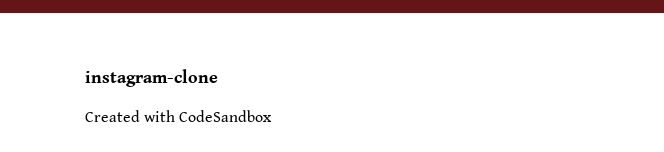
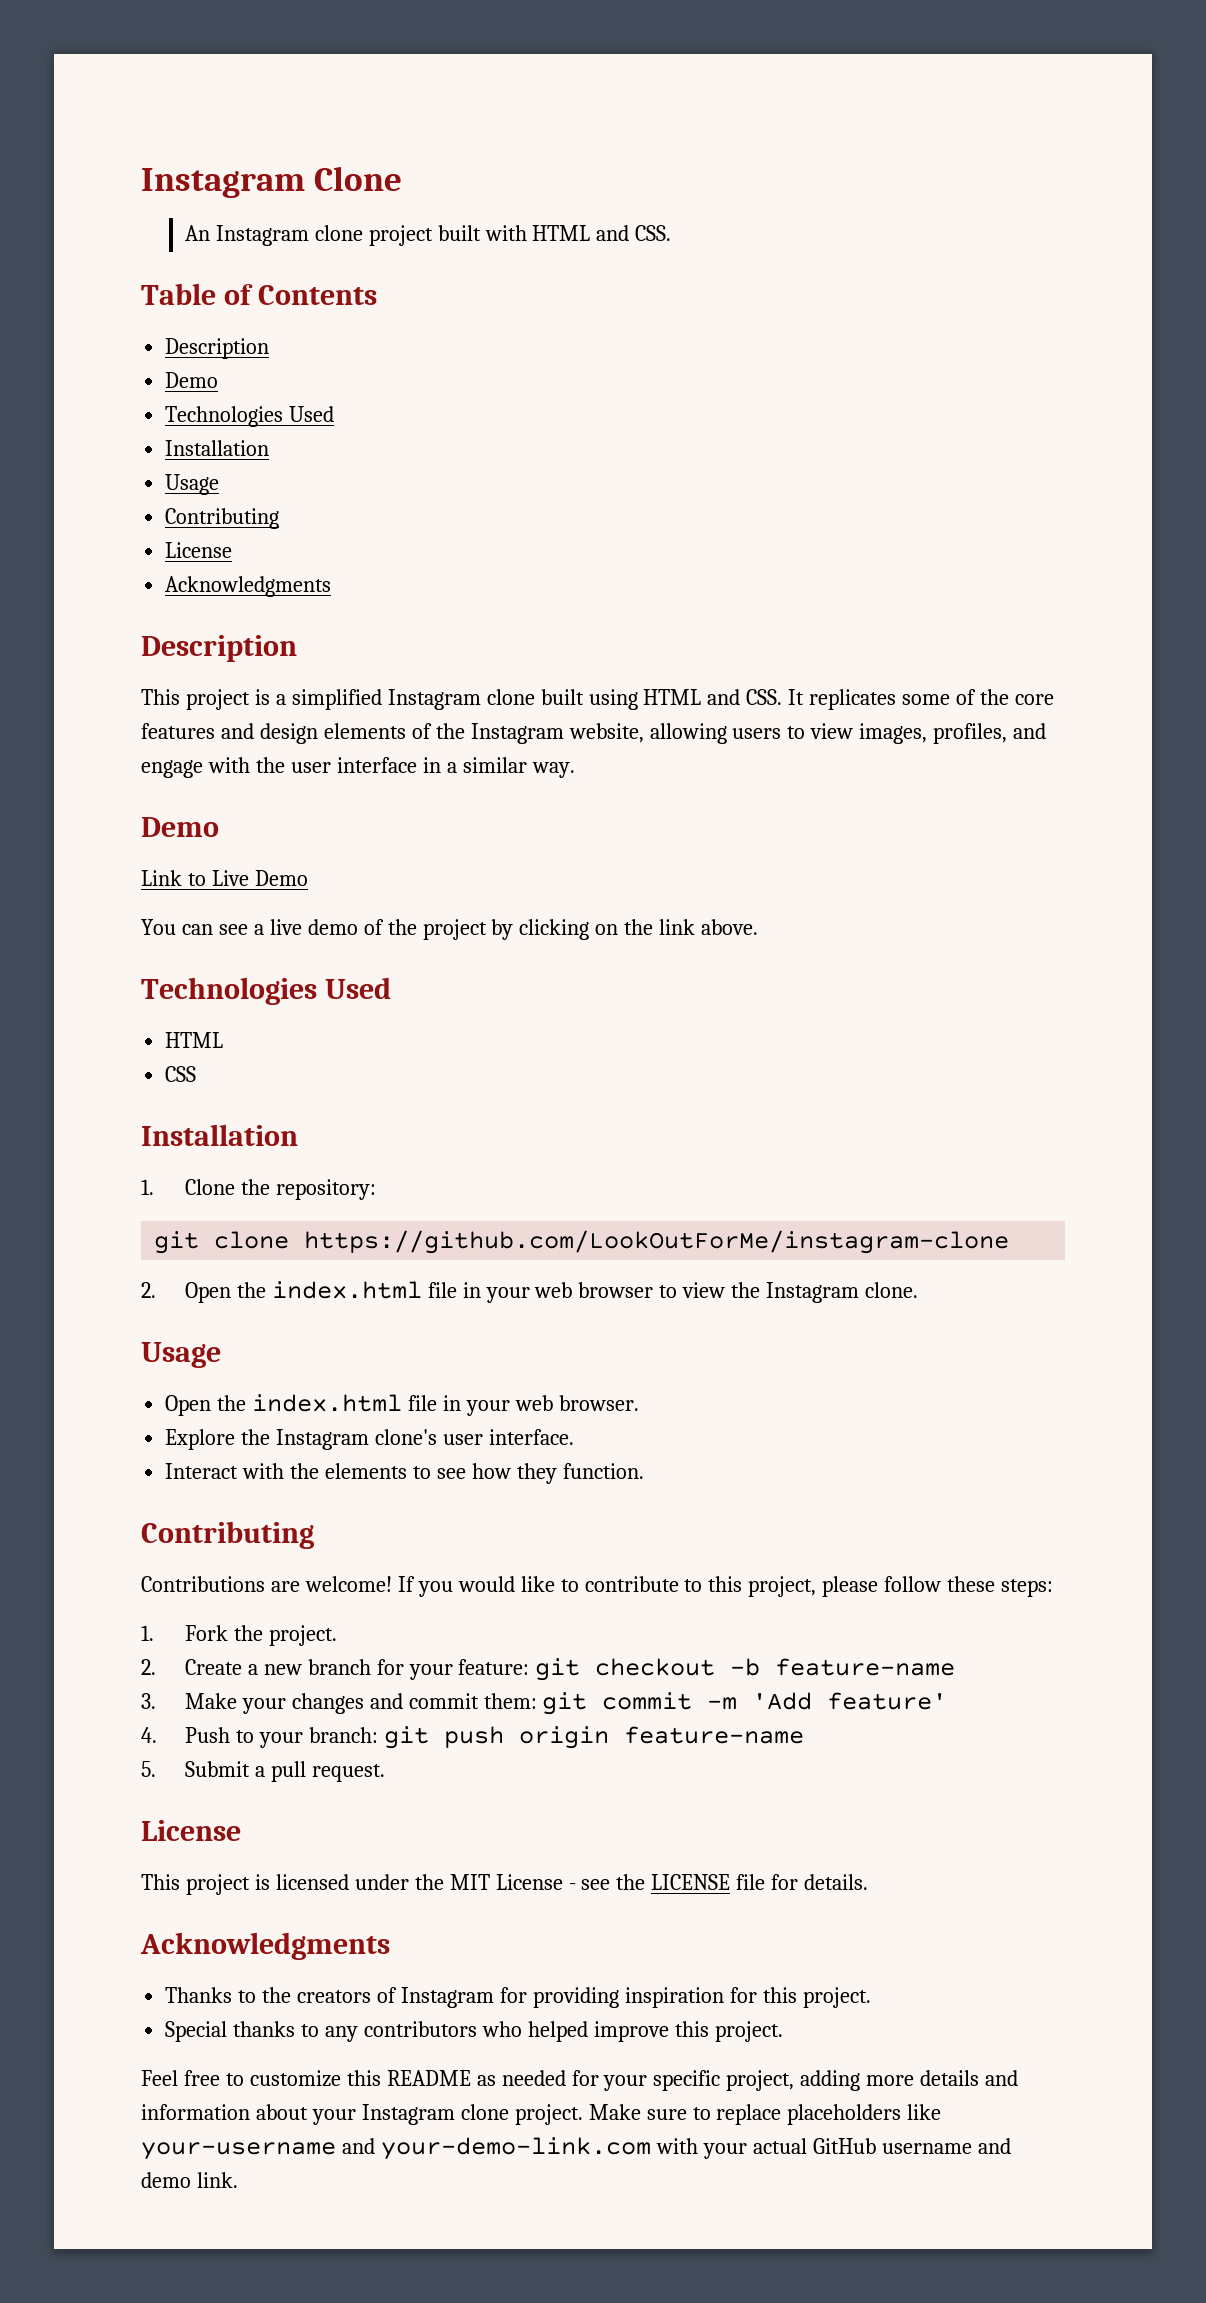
[85,69,218,87] [85,110,273,122] instagram-clone // Created with CodeSandbox -> [141,166,403,198] [184,225,672,246] [141,283,377,305] [165,338,270,359] [165,372,219,388] [165,406,335,427] [165,440,270,456] [165,474,220,495] [165,508,280,529] [165,542,233,558] [165,576,332,597] [141,635,297,662] [141,689,1054,710] [141,723,1047,744] [141,757,575,778] [141,817,219,837] [141,870,308,886] [141,919,759,940] [141,977,391,1005] [165,1032,224,1048] [165,1066,197,1082] [141,1124,298,1146] [141,1179,376,1200] [154,1230,1010,1254] [141,1281,919,1303] [141,1342,221,1368] [165,1394,639,1416] [165,1429,574,1450] [165,1463,644,1484] [141,1521,314,1549] [141,1576,1054,1597] [141,1625,337,1646] [141,1658,956,1681] [141,1692,948,1715] [141,1726,804,1749] [141,1761,385,1782] [141,1820,241,1841] [141,1874,869,1895] [140,1932,390,1960] [165,1987,871,2008] [165,2021,783,2042] [141,2070,1019,2091] [141,2104,942,2125] [141,2137,1011,2160] [141,2172,238,2188] Instagram Clone // An Instagram clone project built with HTML and CSS. // Table of Contents // Description // Demo // Technologies Used // Installation // Usage // Contributing // License // Acknowledgments // Description // This project is a simplified Instagram clone built using HTML and CSS. It replicates some of the core features and design elements of the Instagram website, allowing users to view images, profiles, and engage with the user interface in a similar way. // Demo // Link to Live Demo // You can see a live demo of the project by clicking on the link above. // Technologies Used // HTML // CSS // Installation // 1. Clone the repository: // git clone https://github.com/LookOutForMe/instagram-clone // 2. Open the index.html file in your web browser to view the Instagram clone. // Usage // Open the index.html file in your web browser. // Explore the Instagram clone's user interface. // Interact with the elements to see how they function. // Contributing // Contributions are welcome! If you would like to contribute to this project, please follow these steps: // 1. Fork the project. // 2. Create a new branch for your feature: git checkout -b feature-name // 3. Make your changes and commit them: git commit -m 'Add feature' // 4. Push to your branch: git push origin feature-name // 5. Submit a pull request. // License // This project is licensed under the MIT License - see the LICENSE file for details. // Acknowledgments // Thanks to the creators of Instagram for providing inspiration for this project. // Special thanks to any contributors who helped improve this project. // Feel free to customize this README as needed for your specific project, adding more details and information about your Instagram clone project. Make sure to replace placeholders like your-username and your-demo-link.com with your actual GitHub username and demo link.

